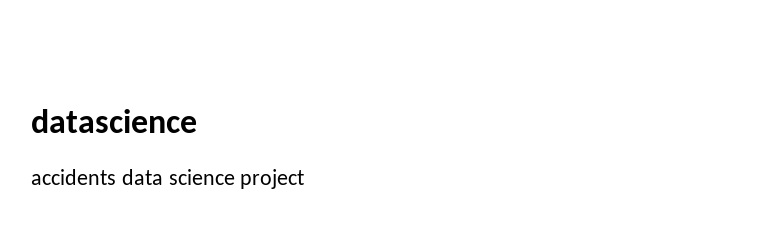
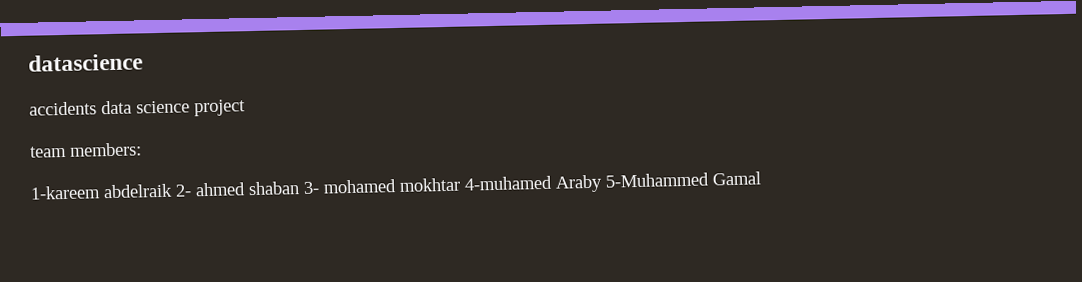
(305, 179) none -> [30,142,142,158] [30,171,761,200] // team members: // 1-kareem abdelraik 2- ahmed shaban 3- mohamed mokhtar 4-muhamed Araby 5-Muhammed Gamal

